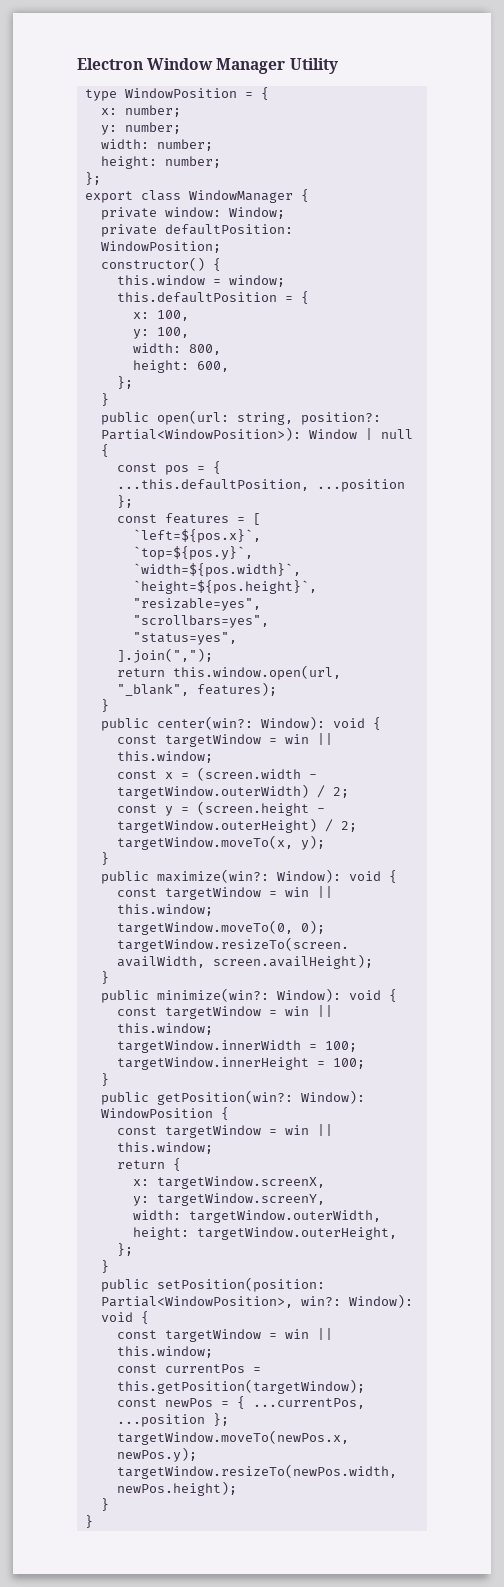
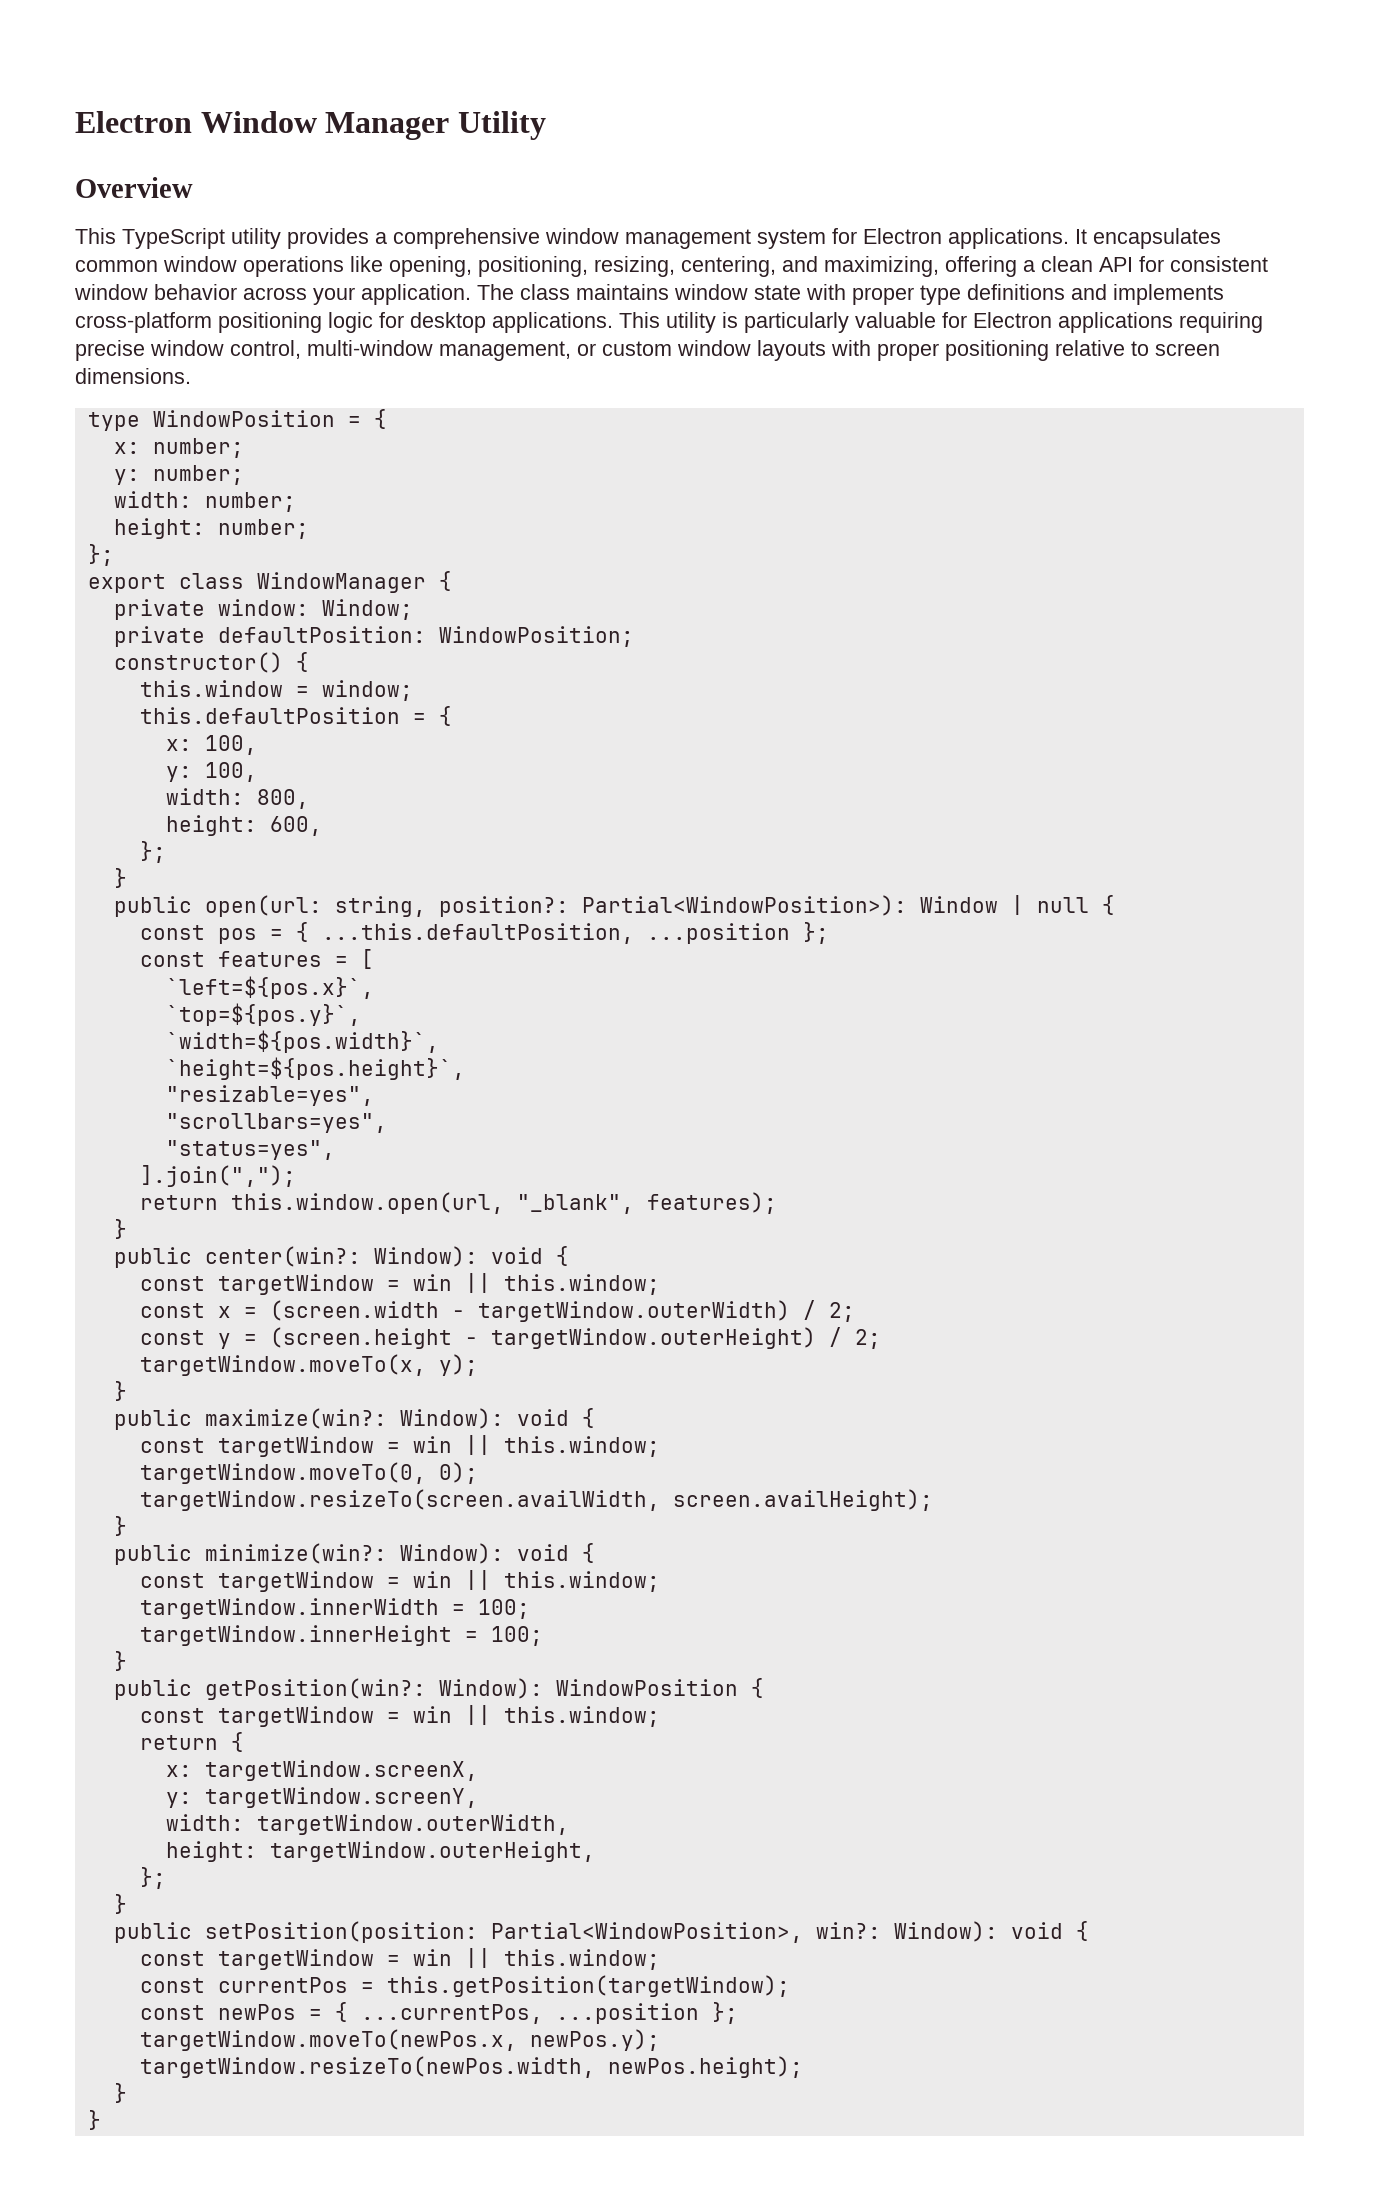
(338, 66) none -> [75,177,193,198] [75,228,1221,249] [75,256,1268,277] [74,284,1224,305] [75,312,1263,333] [75,340,1220,361] [75,368,191,384] // Overview // This TypeScript utility provides a comprehensive window management system for Electron applications. It encapsulates common window operations like opening, positioning, resizing, centering, and maximizing, offering a clean API for consistent window behavior across your application. The class maintains window state with proper type definitions and implements cross-platform positioning logic for desktop applications. This utility is particularly valuable for Electron applications requiring precise window control, multi-window management, or custom window layouts with proper positioning relative to screen dimensions.

